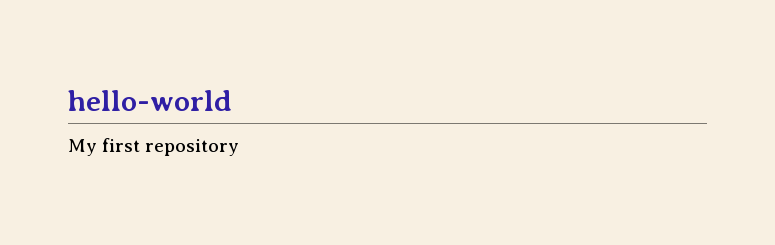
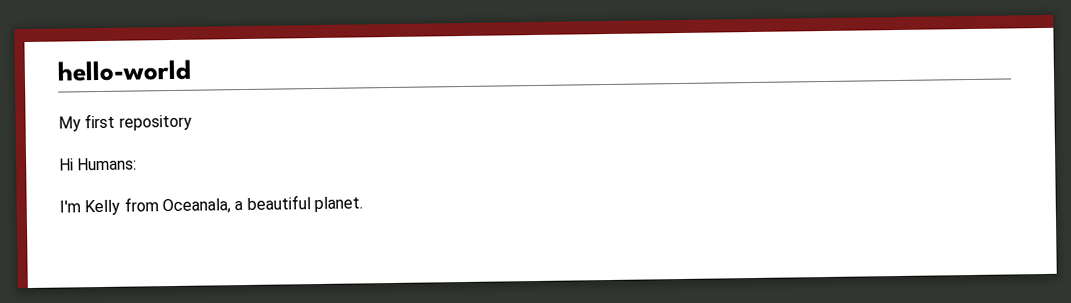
(240, 147) none -> [59,157,138,171] [59,195,363,216] // Hi Humans: // I'm Kelly from Oceanala, a beautiful planet.

